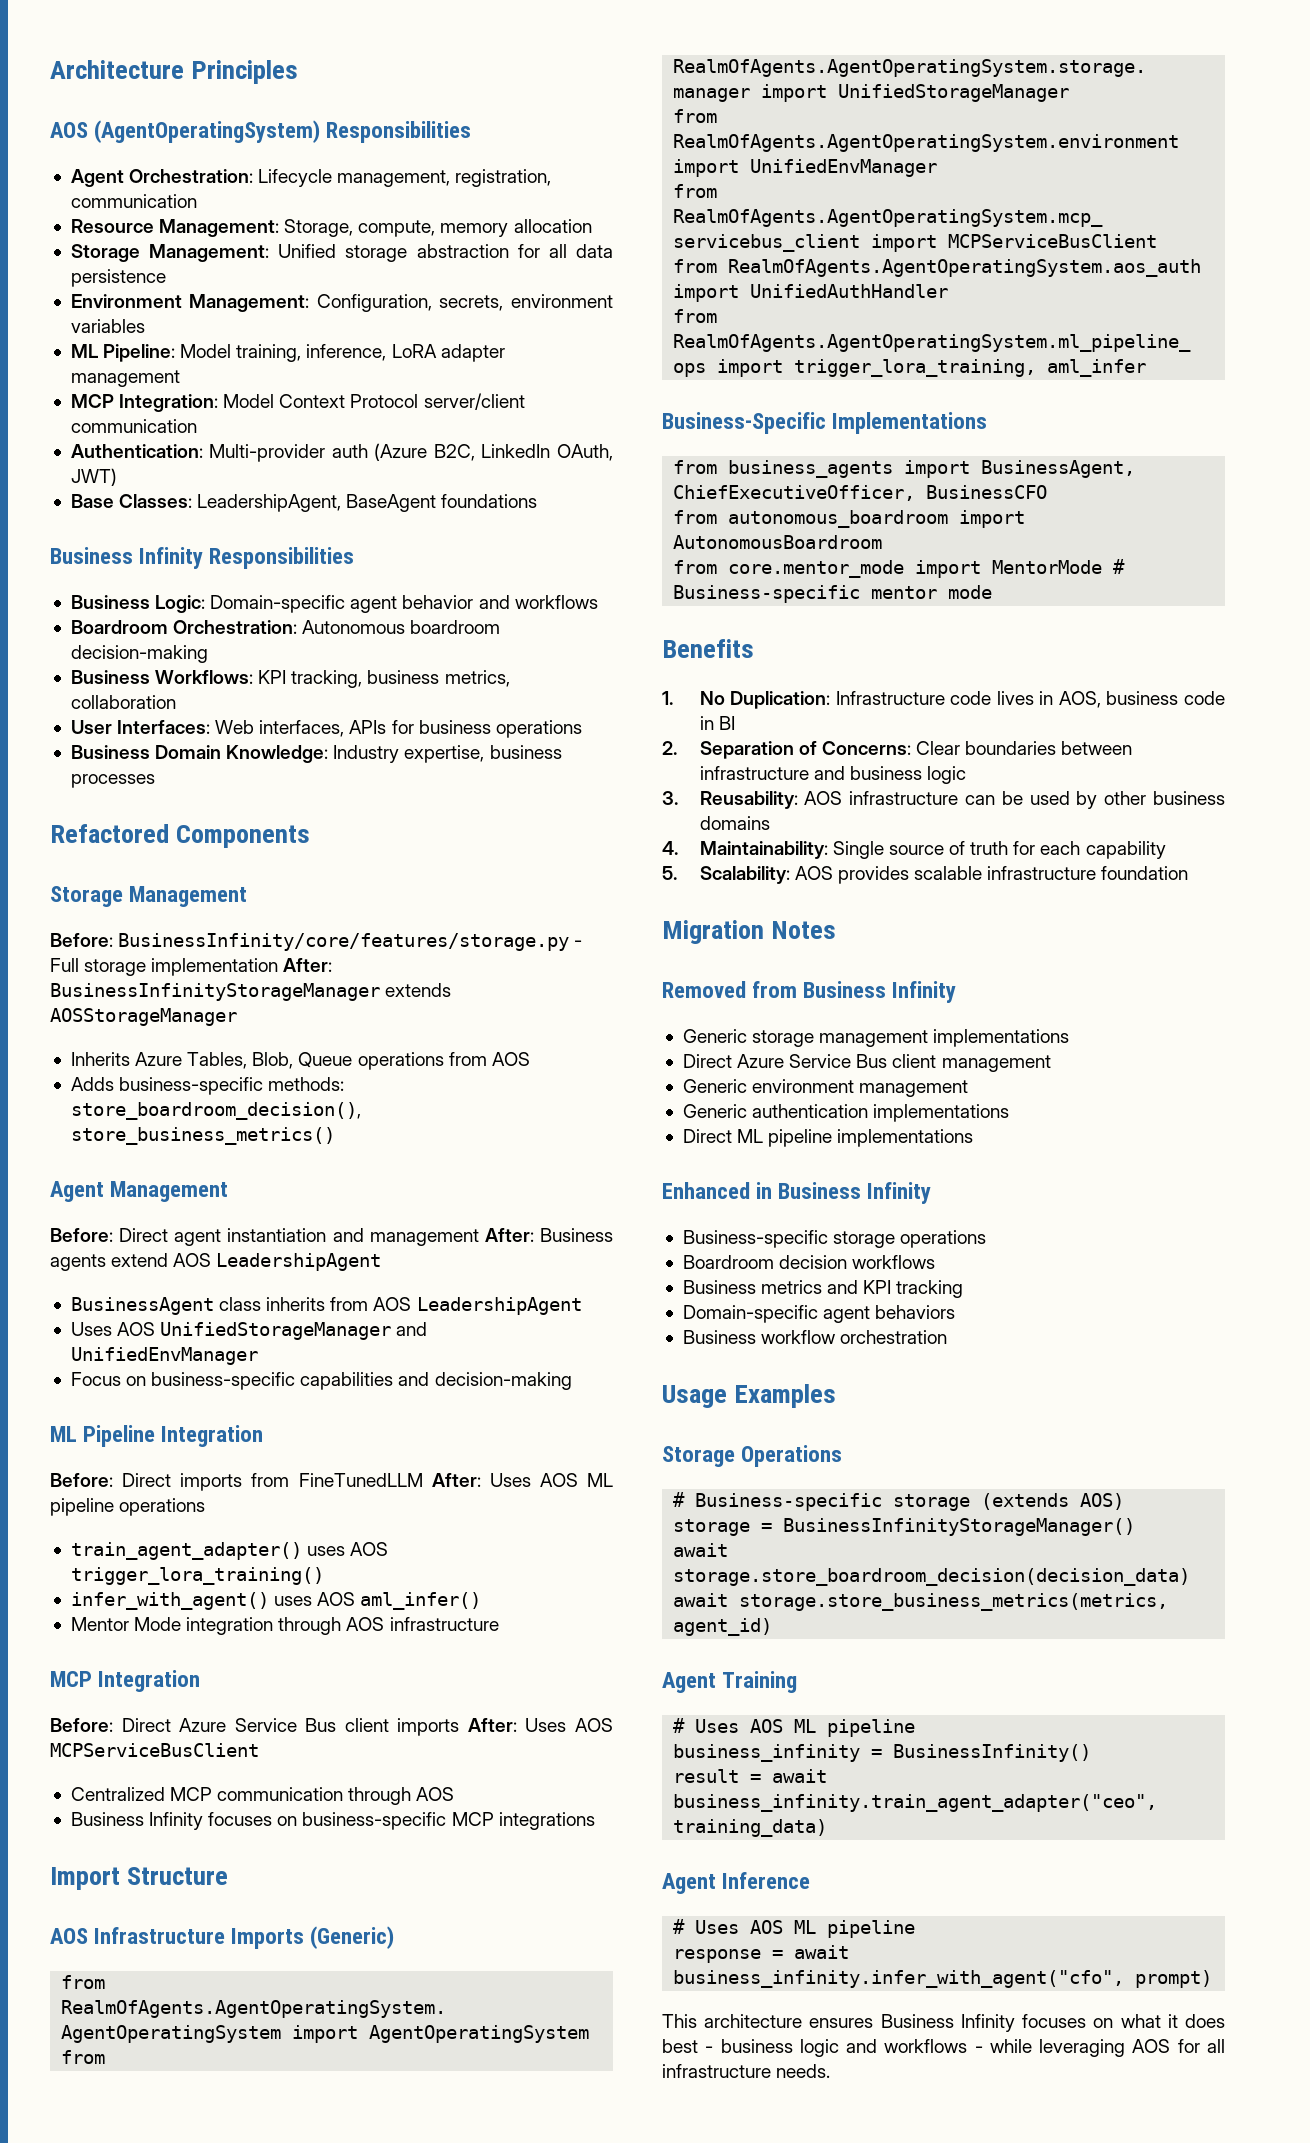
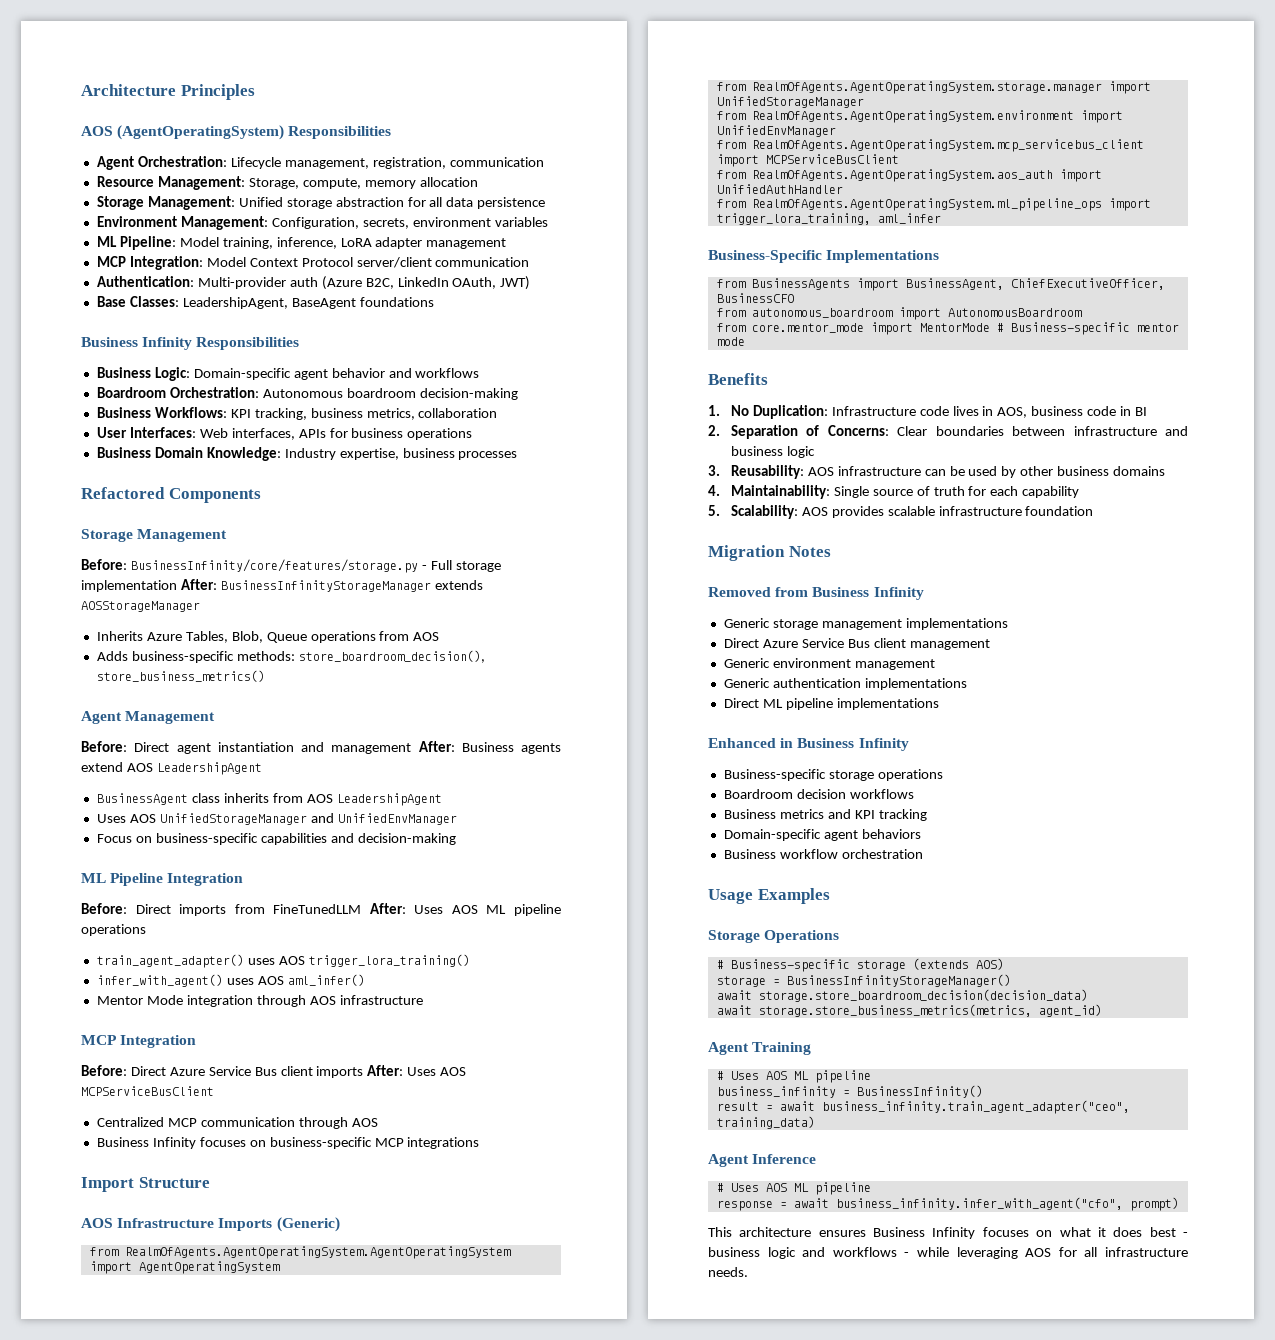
[728,460,894,478] business_agents -> [751,278,850,290] BusinessAgents

